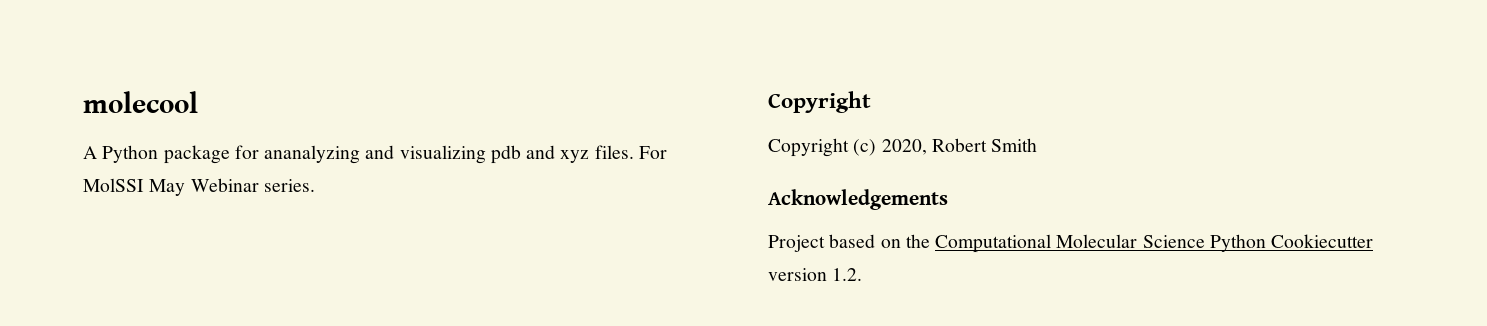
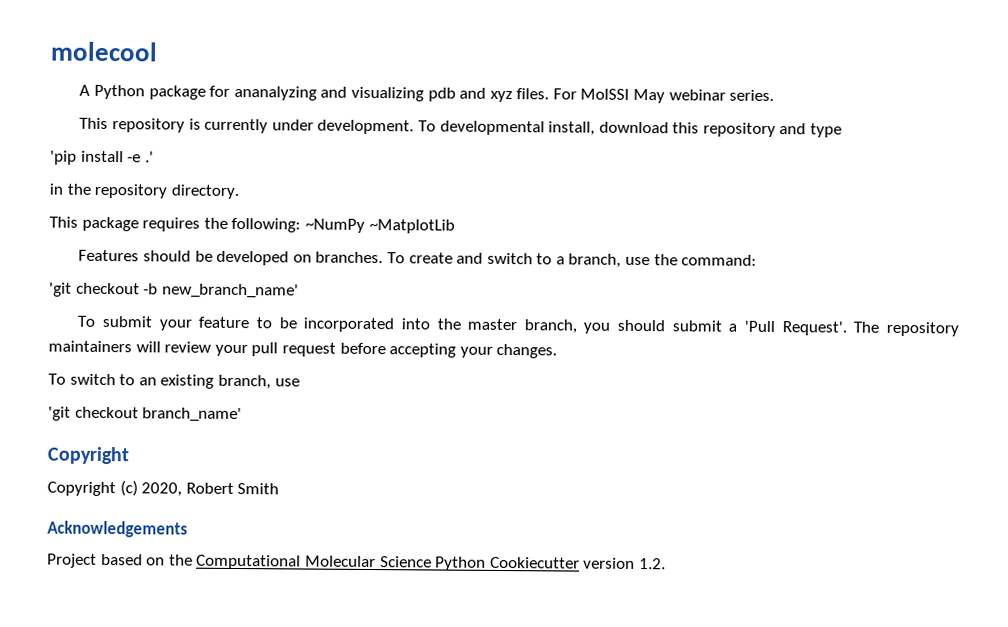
[190,178,259,192] Webinar -> [668,89,726,101] webinar
(315, 185) none -> [79,117,843,138] [50,150,154,165] [49,183,239,200] [49,216,455,234] [78,249,758,268] [49,282,299,299] [77,315,960,337] [48,340,558,359] [48,373,300,390] [48,406,243,423] // This repository is currently under development. To developmental install, download this repository and type // 'pip install -e .' // in the repository directory. // This package requires the following: ~NumPy ~MatplotLib // Features should be developed on branches. To create and switch to a branch, use the command: // 'git checkout -b new_branch_name' // To submit your feature to be incorporated into the master branch, you should submit a 'Pull Request'. The repository maintainers will review your pull request before accepting your changes. // To switch to an existing branch, use // 'git checkout branch_name'

